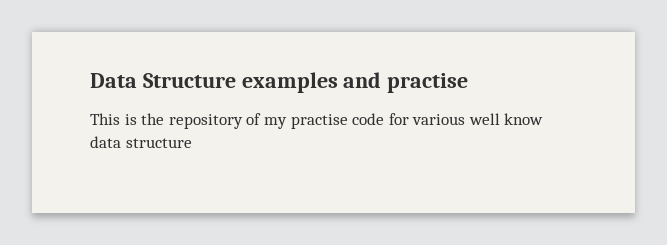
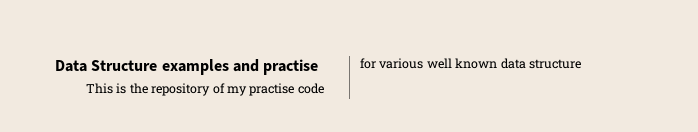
[504,113,544,125] know -> [455,58,498,69] known

